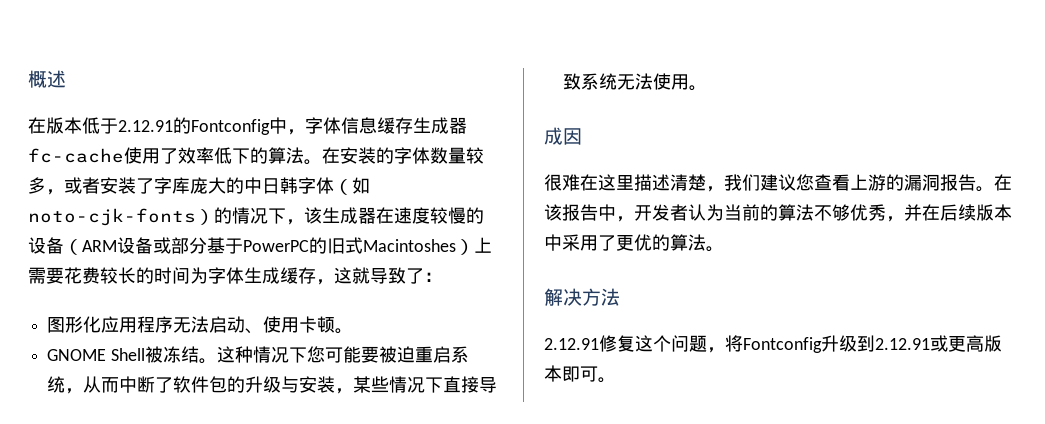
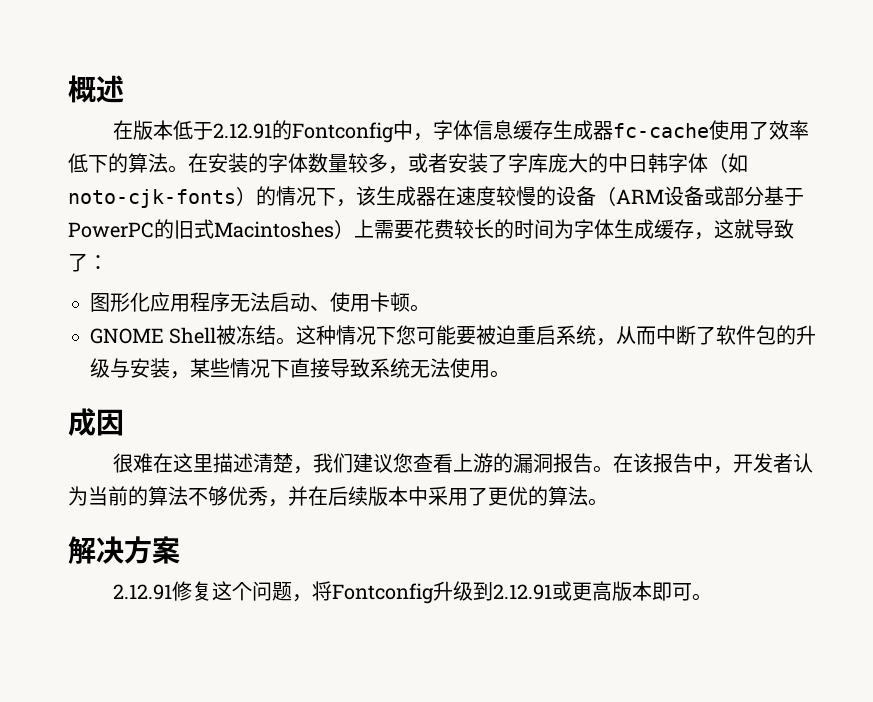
[601,288,620,306] 法 -> [152,536,180,564] 案

